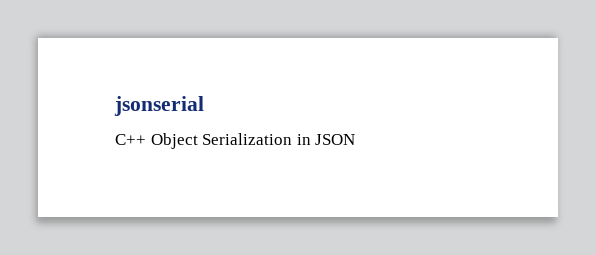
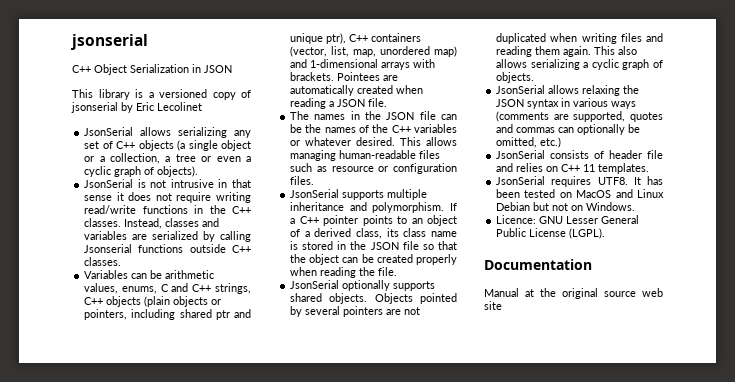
(356, 139) none -> [72,89,251,100] [71,102,202,113] [84,127,251,138] [84,140,251,151] [84,153,251,164] [84,166,199,177] [84,179,252,188] [84,192,251,203] [84,205,251,214] [84,218,220,229] [84,231,251,242] [84,244,251,253] [84,257,122,266] [84,270,215,279] [84,283,251,294] [84,296,222,307] [84,309,251,320] [290,33,422,44] [290,46,457,57] [290,59,436,70] [290,72,399,81] [290,85,424,96] [290,98,388,109] [290,111,457,120] [290,124,457,133] [290,137,457,146] [290,150,441,161] [290,163,457,174] [290,176,315,185] [290,189,428,200] [290,202,457,213] [290,215,457,226] [290,228,457,239] [290,241,457,250] [290,254,457,265] [290,267,398,278] [290,280,436,291] [290,293,457,304] [290,306,421,317] [496,33,663,44] [496,46,638,57] [496,59,663,70] [496,72,535,83] [496,85,640,96] [496,98,637,109] [496,111,663,122] [496,124,641,135] [496,137,562,148] [496,150,663,159] [496,163,650,174] [496,176,663,187] [496,189,664,198] [496,202,636,211] [496,215,640,224] [496,228,606,239] [484,259,592,270] [484,288,663,299] [484,301,502,310] // This library is a versioned copy of jsonserial by Eric Lecolinet // JsonSerial allows serializing any set of C++ objects (a single object or a collection, a tree or even a cyclic graph of objects). // JsonSerial is not intrusive in that sense it does not require writing read/write functions in the C++ classes. Instead, classes and variables are serialized by calling Jsonserial functions outside C++ classes. // Variables can be arithmetic values, enums, C and C++ strings, C++ objects (plain objects or pointers, including shared ptr and unique ptr), C++ containers (vector, list, map, unordered map) and 1-dimensional arrays with brackets. Pointees are automatically created when reading a JSON file. // The names in the JSON file can be the names of the C++ variables or whatever desired. This allows managing human-readable files such as resource or configuration files. // JsonSerial supports multiple inheritance and polymorphism. If a C++ pointer points to an object of a derived class, its class name is stored in the JSON file so that the object can be created properly when reading the file. // JsonSerial optionally supports shared objects. Objects pointed by several pointers are not duplicated when writing files and reading them again. This also allows serializing a cyclic graph of objects. // JsonSerial allows relaxing the JSON syntax in various ways (comments are supported, quotes and commas can optionally be omitted, etc.) // JsonSerial consists of header file and relies on C++ 11 templates. // JsonSerial requires UTF8. It has been tested on MacOS and Linux Debian but not on Windows. // Licence: GNU Lesser General Public License (LGPL). // Documentation // Manual at the original source web site

